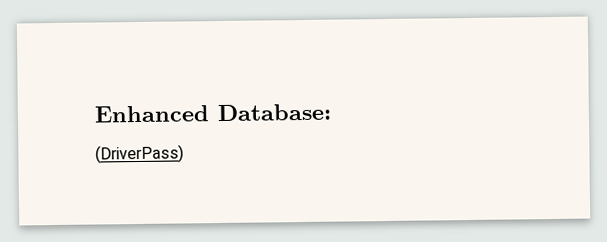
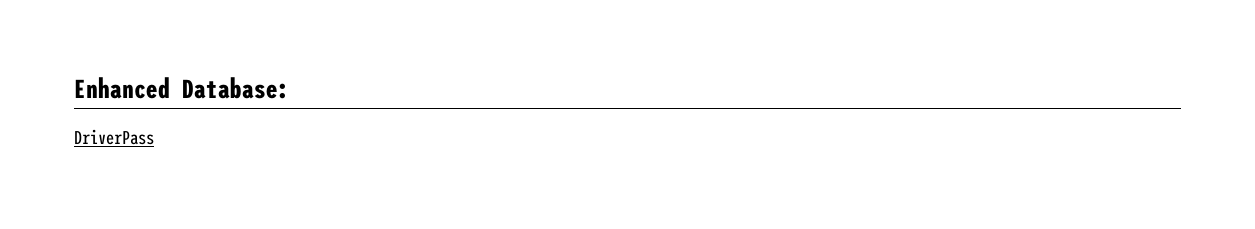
[95,144,184,164] (DriverPass) -> [74,129,154,145] DriverPass

